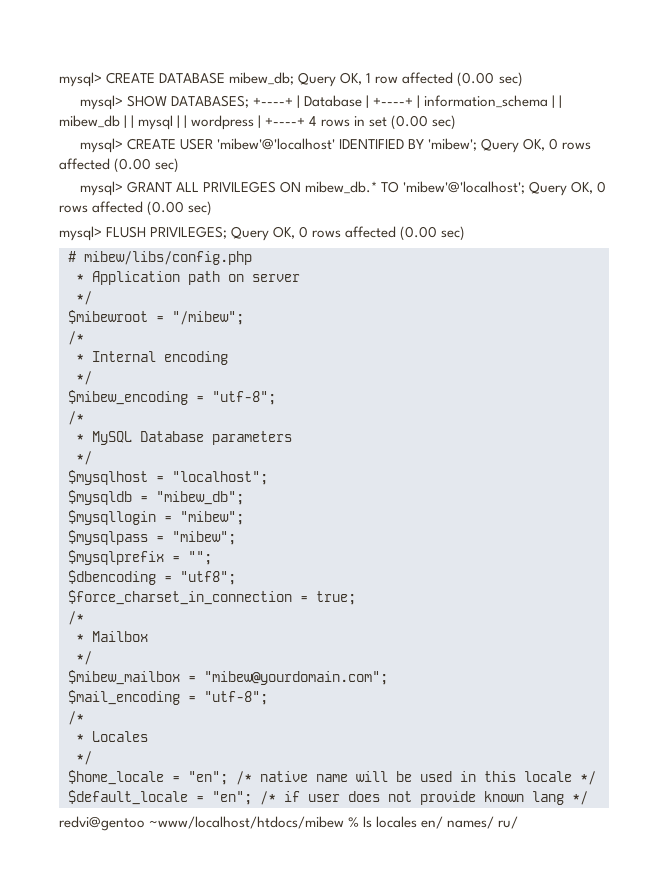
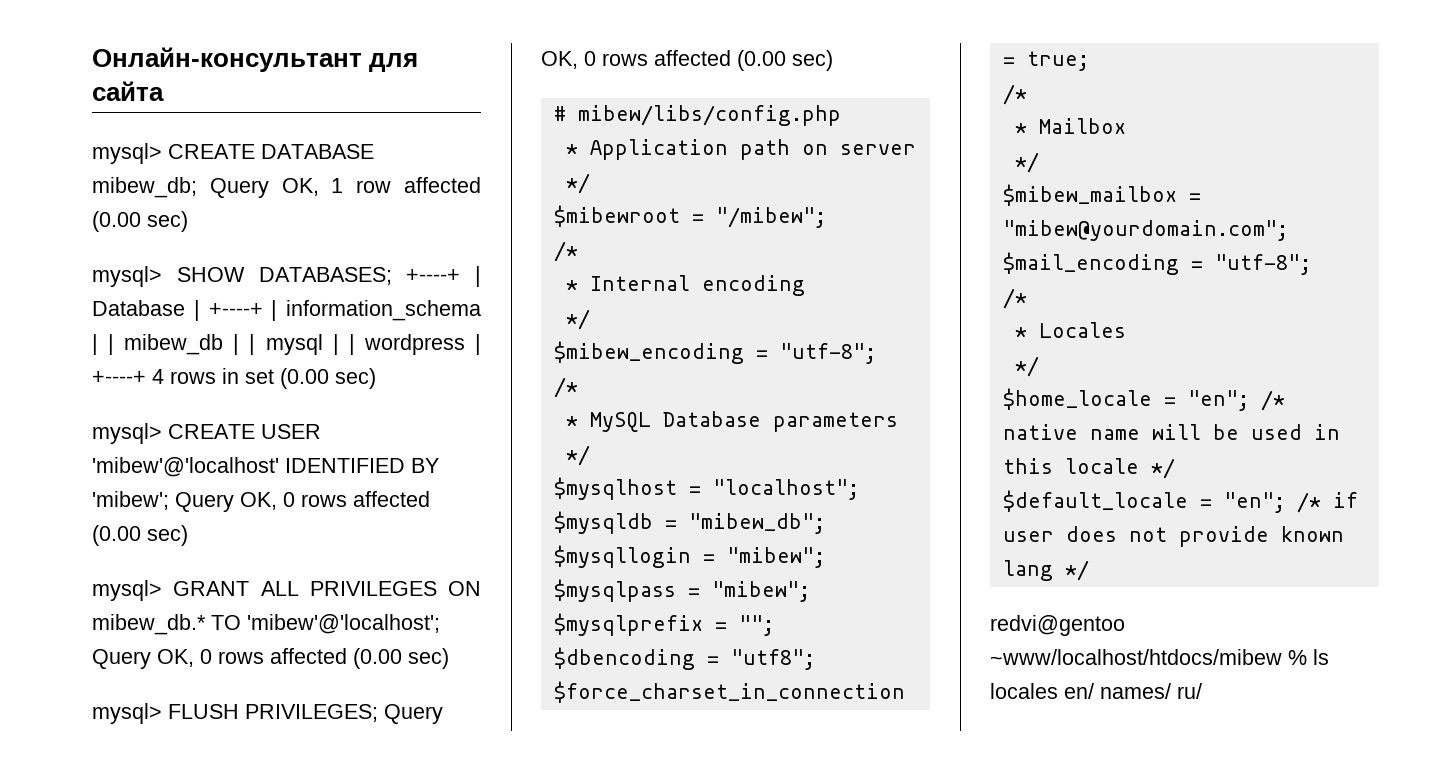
(59, 79) none -> [92,47,419,72] [92,81,164,101] Онлайн-консультант для сайта //

